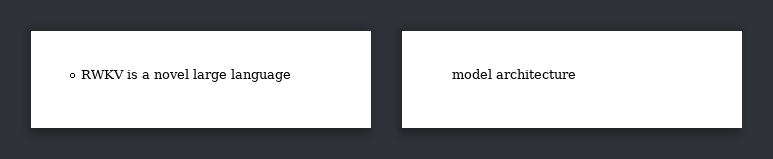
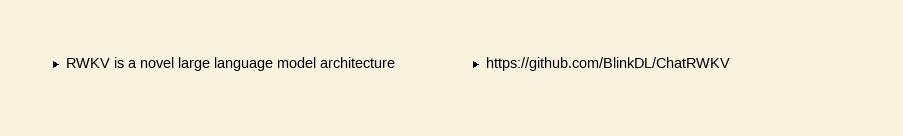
(576, 74) none -> [485,57,730,71] // https://github.com/BlinkDL/ChatRWKV

